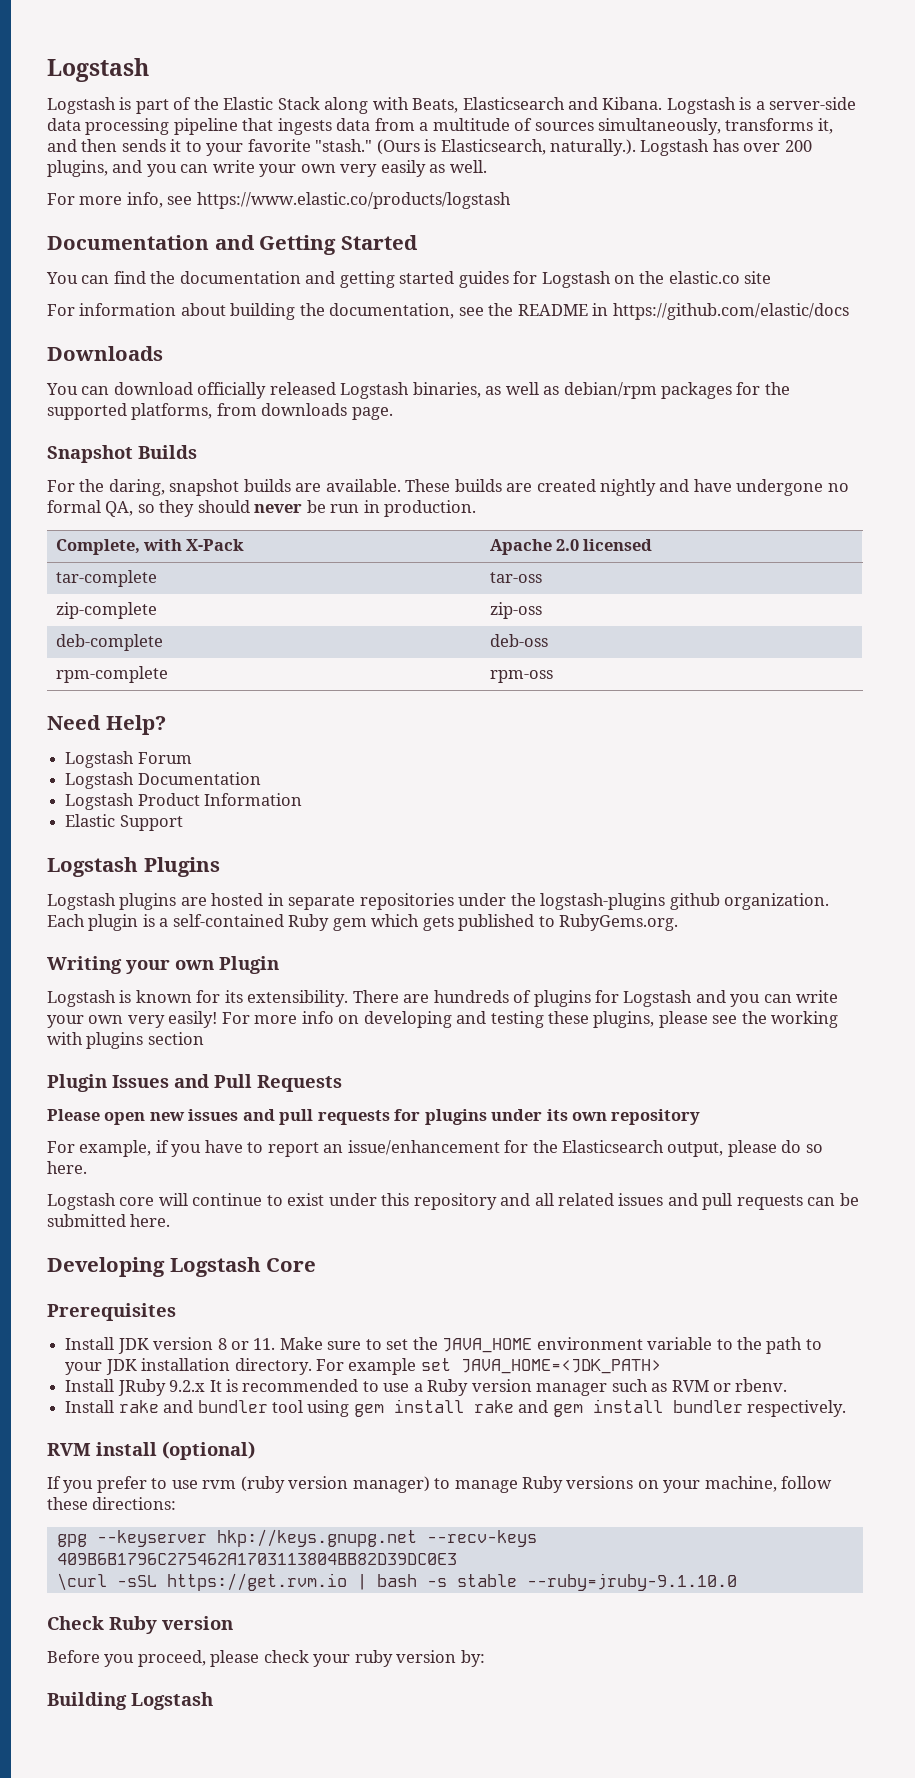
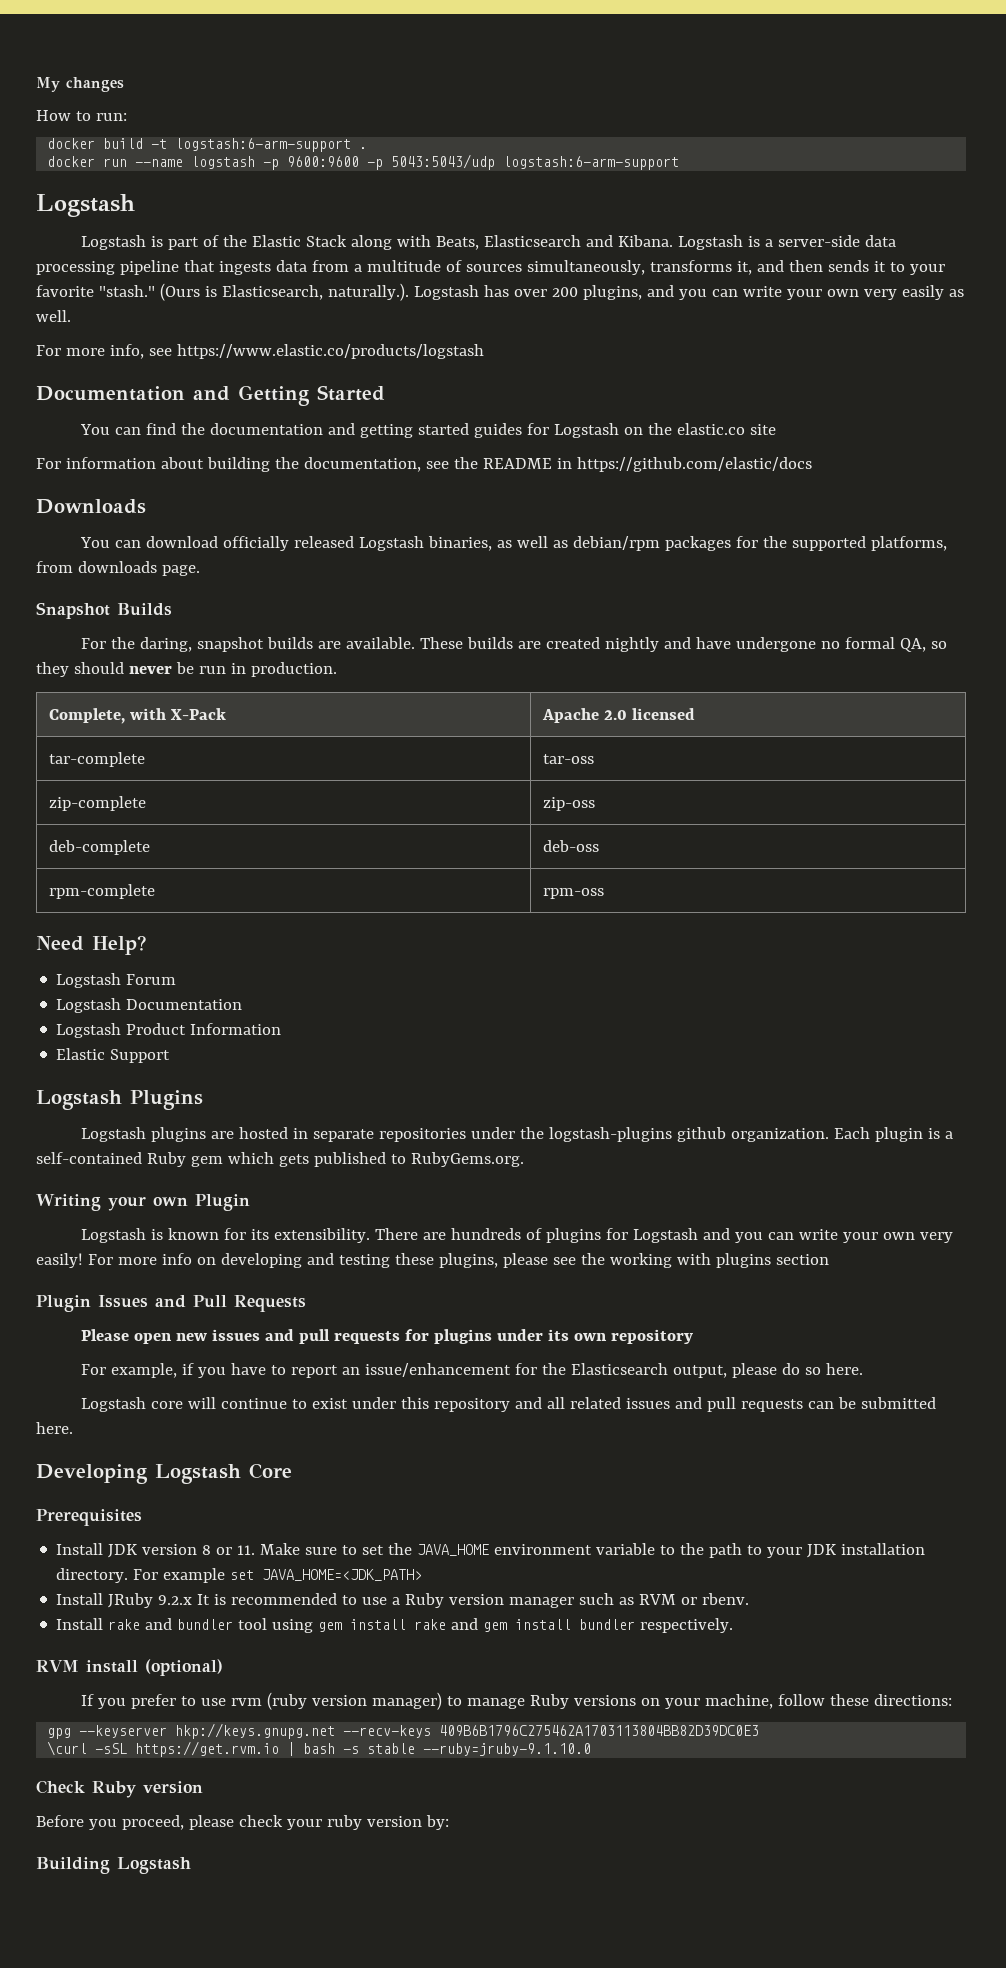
(47, 70) none -> [36,77,124,92] [36,110,127,121] [47,138,368,152] [47,154,680,170] My changes // How to run: // docker build -t logstash:6-arm-support . // docker run --name logstash -p 9600:9600 -p 5043:5043/udp logstash:6-arm-support //

